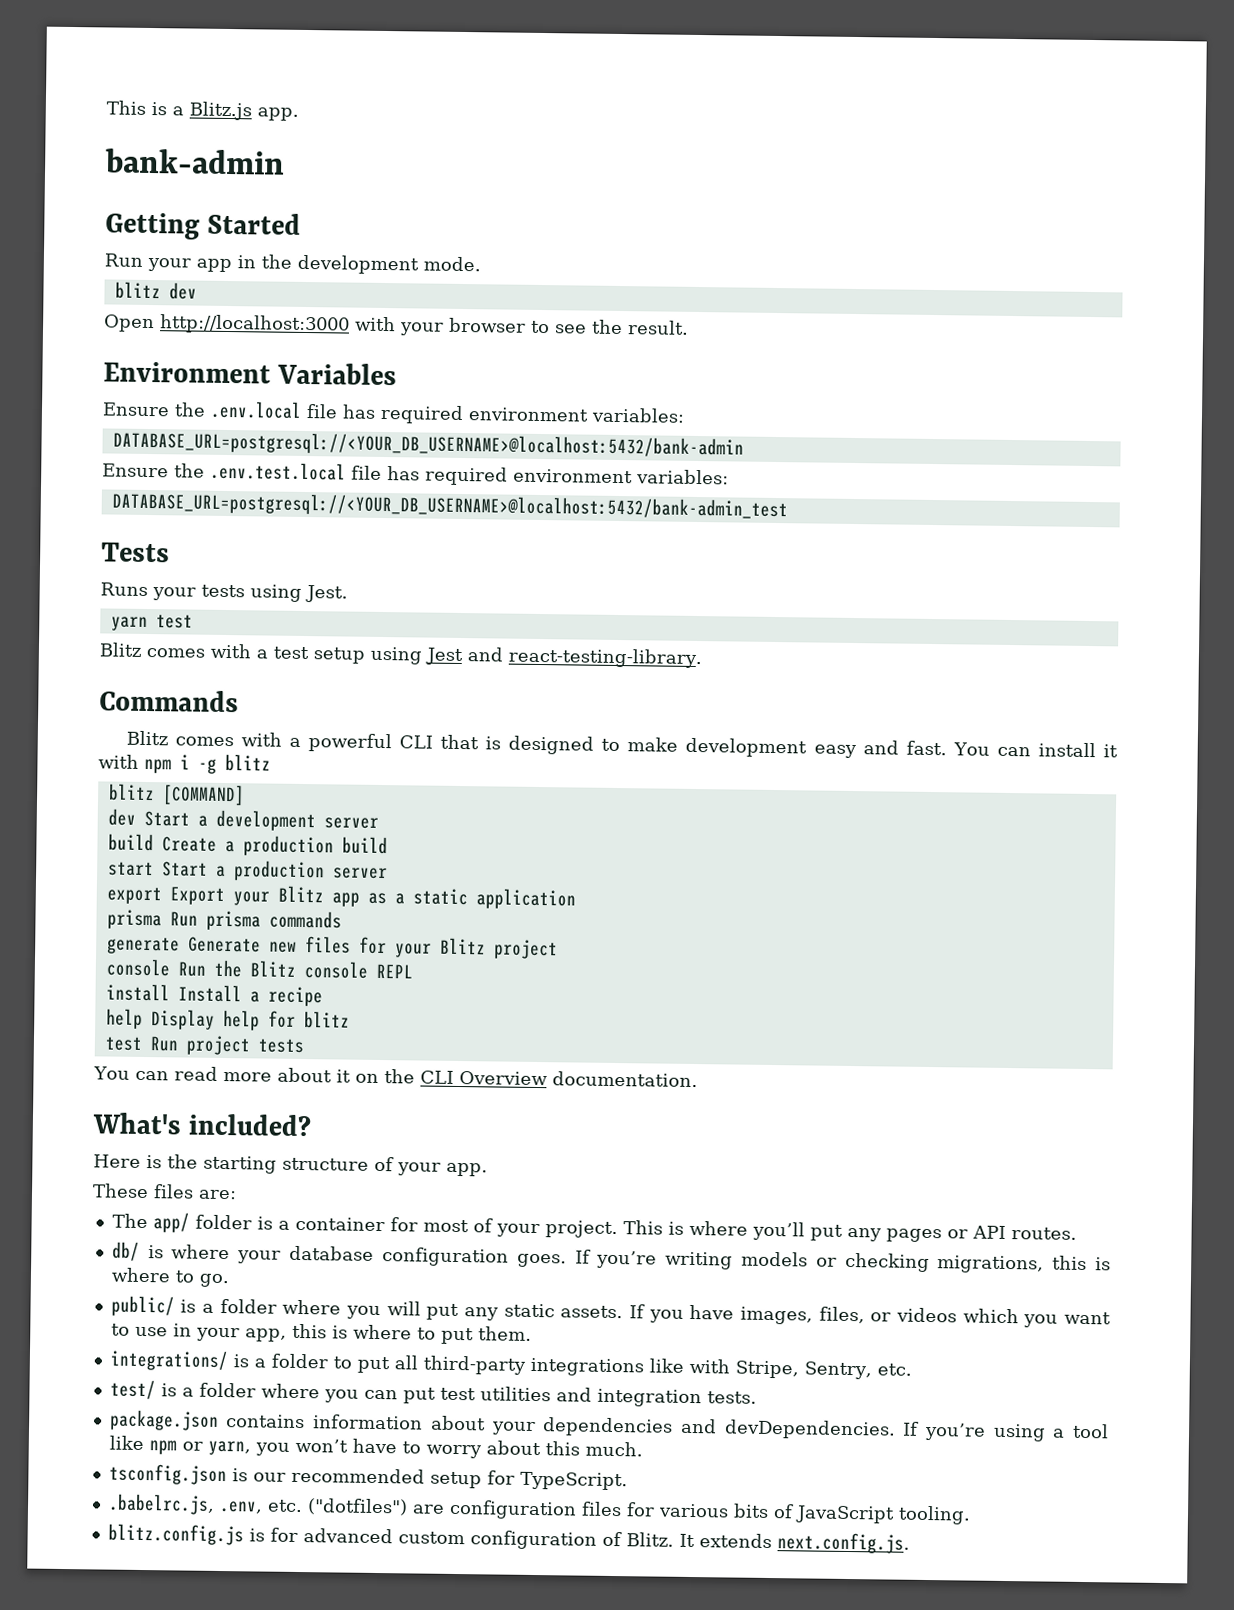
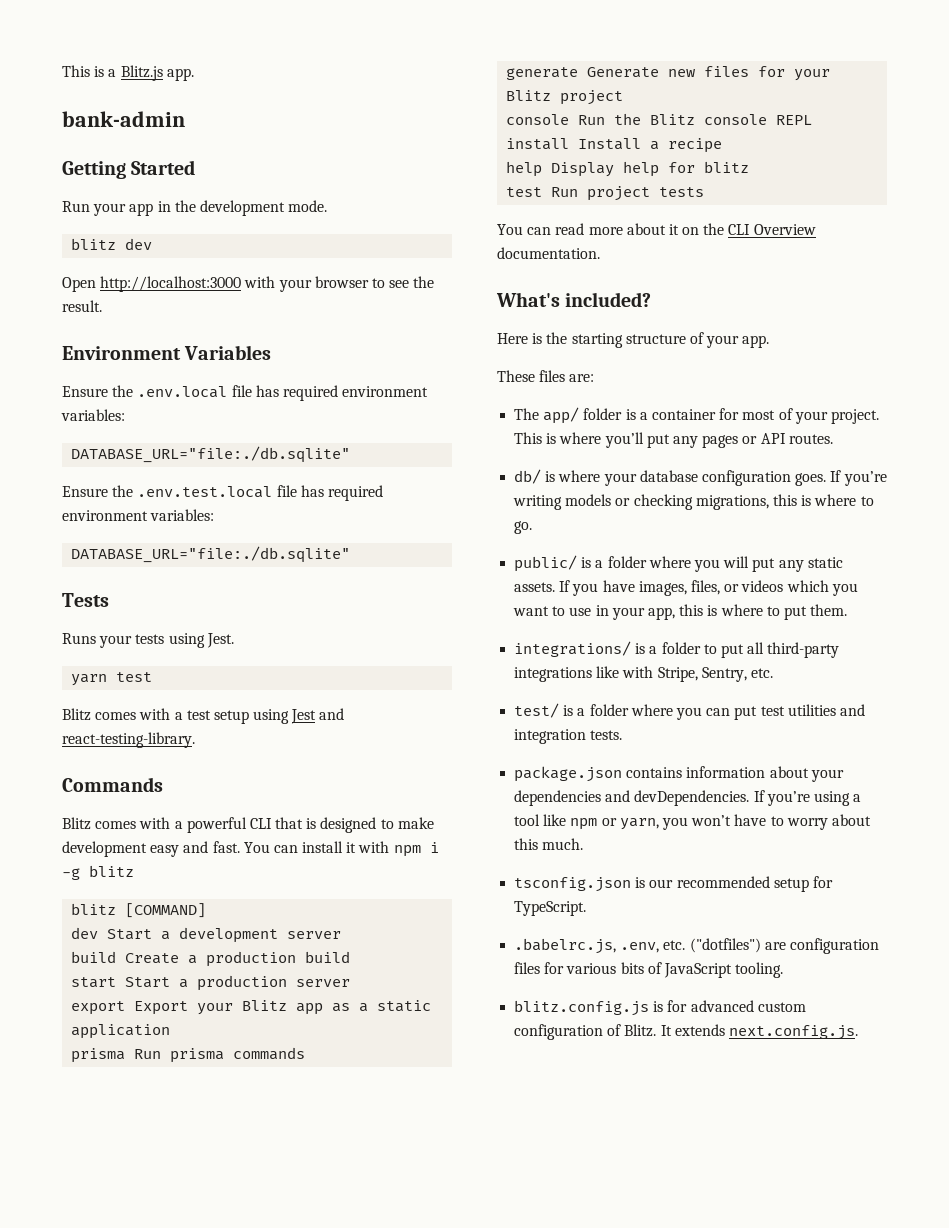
[112,430,744,459] DATABASE_URL=postgresql://<YOUR_DB_USERNAME>@localhost:5432/bank-admin -> [71,446,351,463] DATABASE_URL="file:./db.sqlite"
[111,491,788,521] DATABASE_URL=postgresql://<YOUR_DB_USERNAME>@localhost:5432/bank-admin_test -> [71,546,351,563] DATABASE_URL="file:./db.sqlite"

